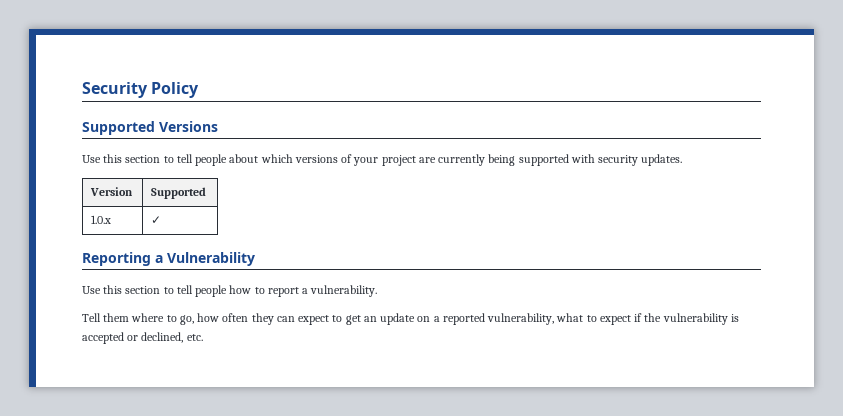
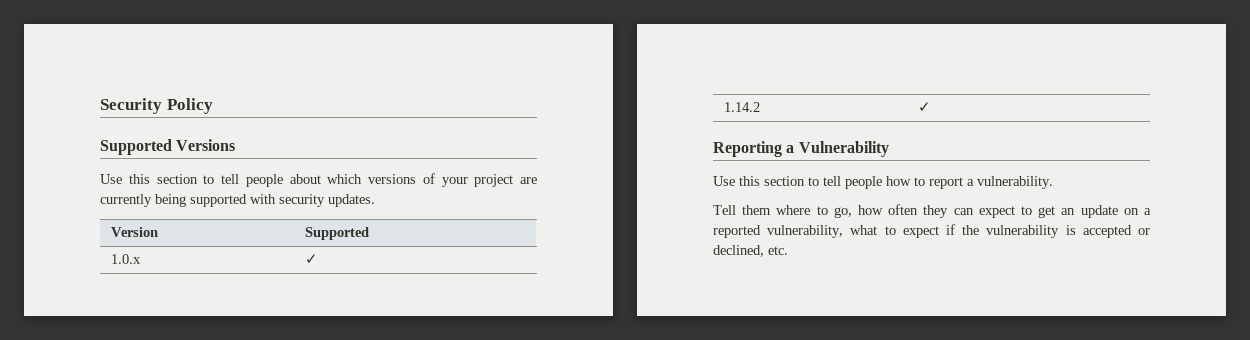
(162, 220) none -> [724,102,761,112] [918,102,932,112] // 1.14.2 | ✓

